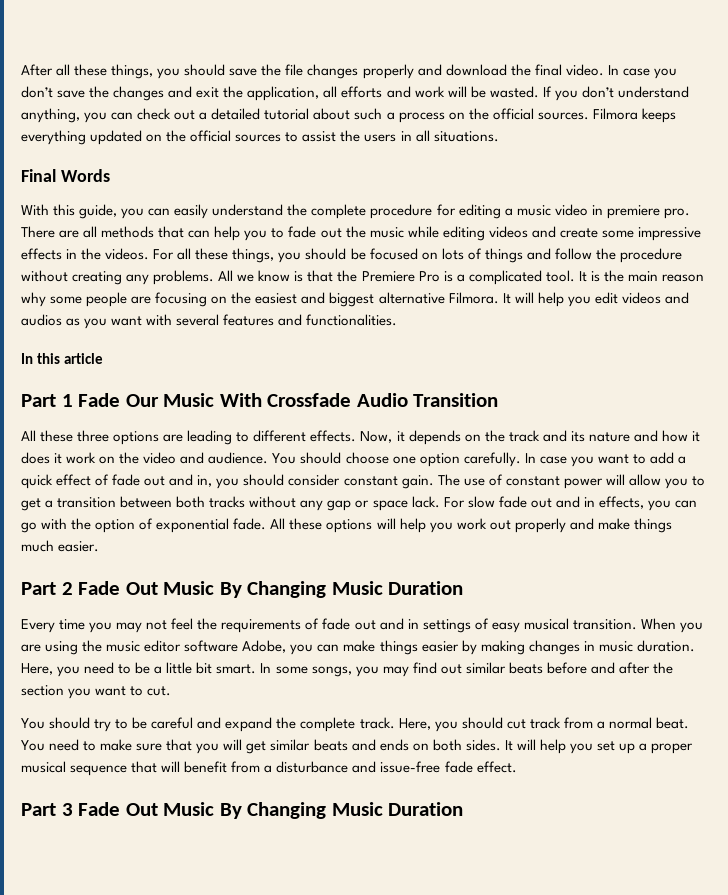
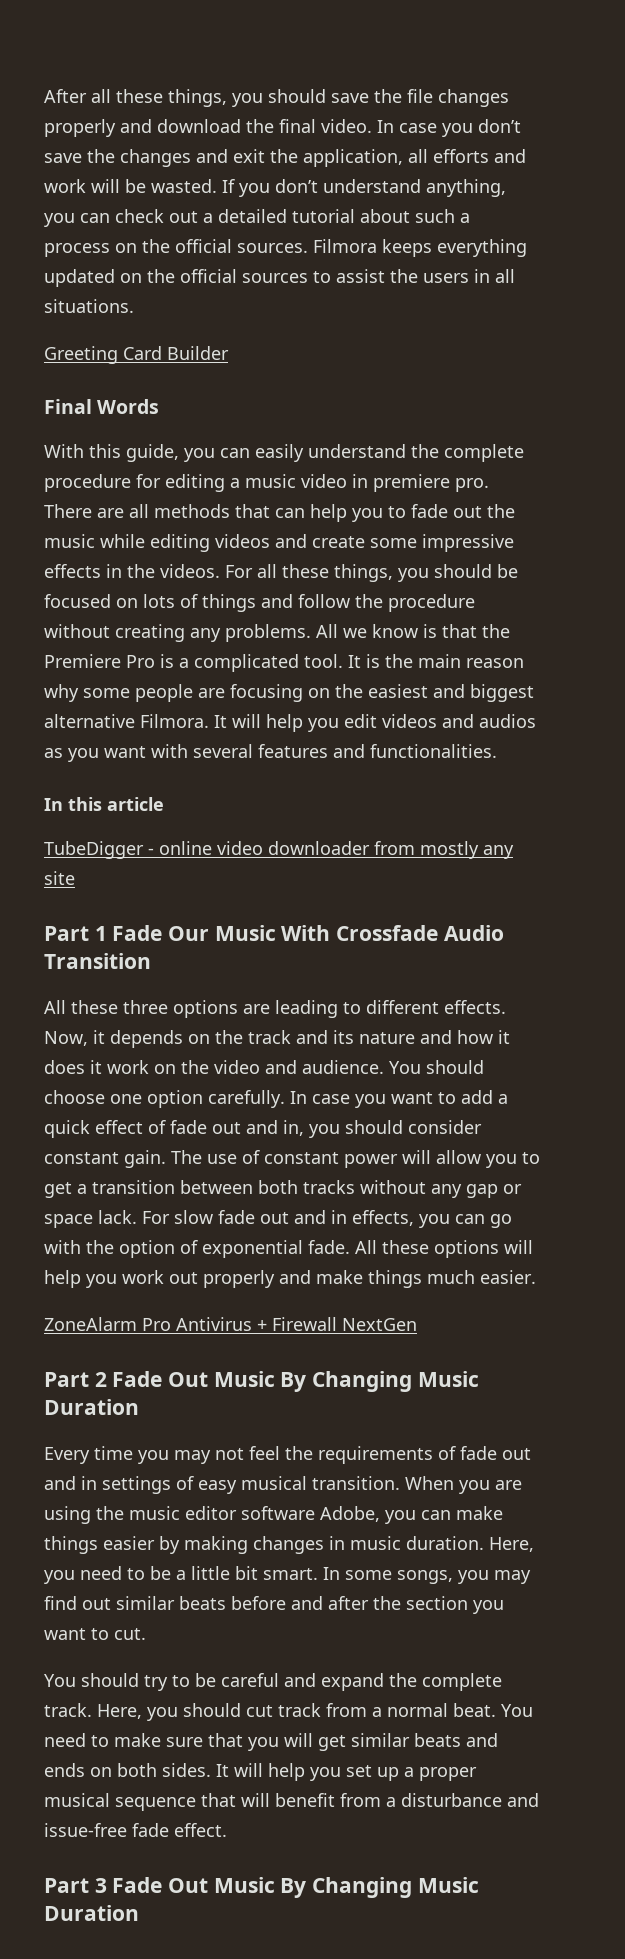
(499, 136) none -> [44,346,229,364] // Greeting Card Builder
(104, 358) none -> [44,841,514,859] [44,871,75,885] // TubeDigger - online video downloader from mostly any site
(100, 546) none -> [44,1317,417,1331] // ZoneAlarm Pro Antivirus + Firewall NextGen

